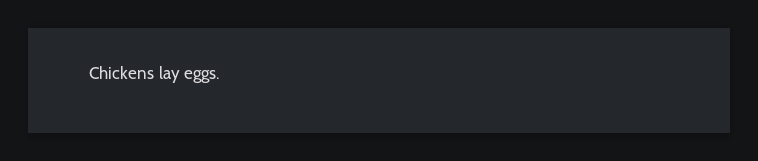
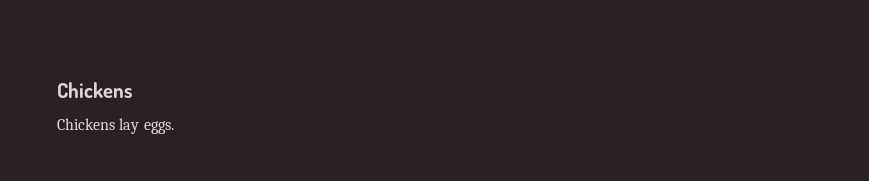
[89,66,154,79] Chickens -> [57,82,132,98] [57,118,115,130] Chickens // Chickens

